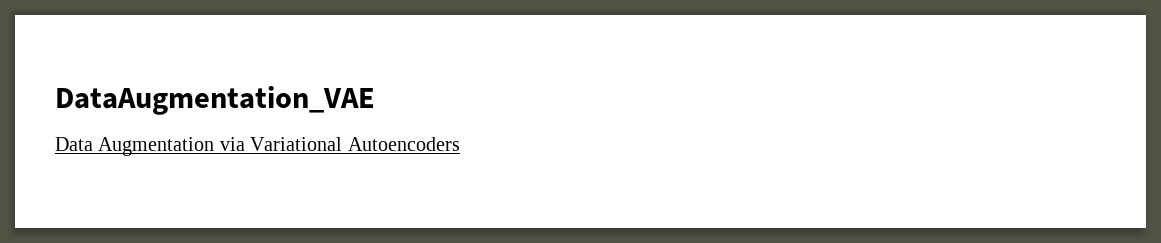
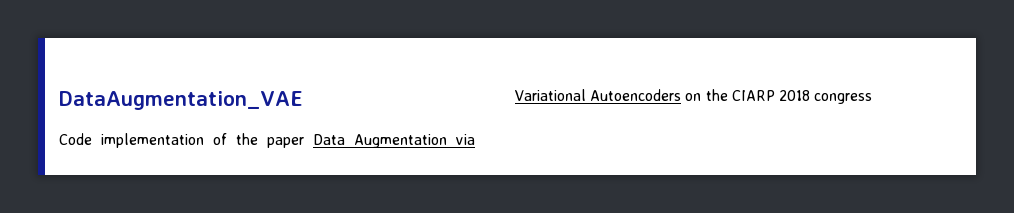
(375, 100) none -> [59,133,304,148] Code implementation of the paper
(460, 144) none -> [685,89,873,104] on the CIARP 2018 congress

